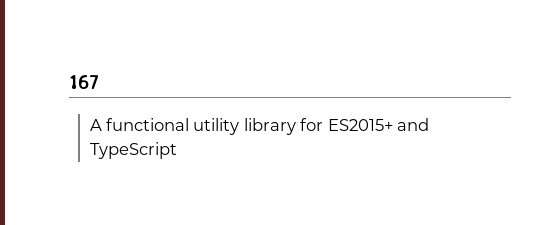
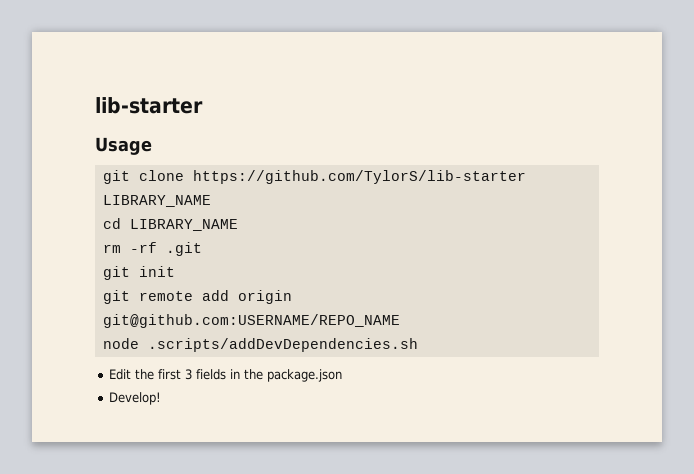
[69,75,99,89] [89,118,430,135] [89,142,177,159] 167 // A functional utility library for ES2015+ and TypeScript -> [95,97,203,114] [95,137,152,155] [102,170,526,184] [102,195,211,207] [102,218,238,231] [102,242,202,256] [102,266,175,280] [102,290,292,304] [102,314,400,328] [102,338,418,352] [109,369,343,382] [109,392,162,405] lib-starter // Usage // git clone https://github.com/TylorS/lib-starter LIBRARY_NAME // cd LIBRARY_NAME // rm -rf .git // git init // git remote add origin git@github.com:USERNAME/REPO_NAME // node .scripts/addDevDependencies.sh // Edit the first 3 fields in the package.json // Develop!

